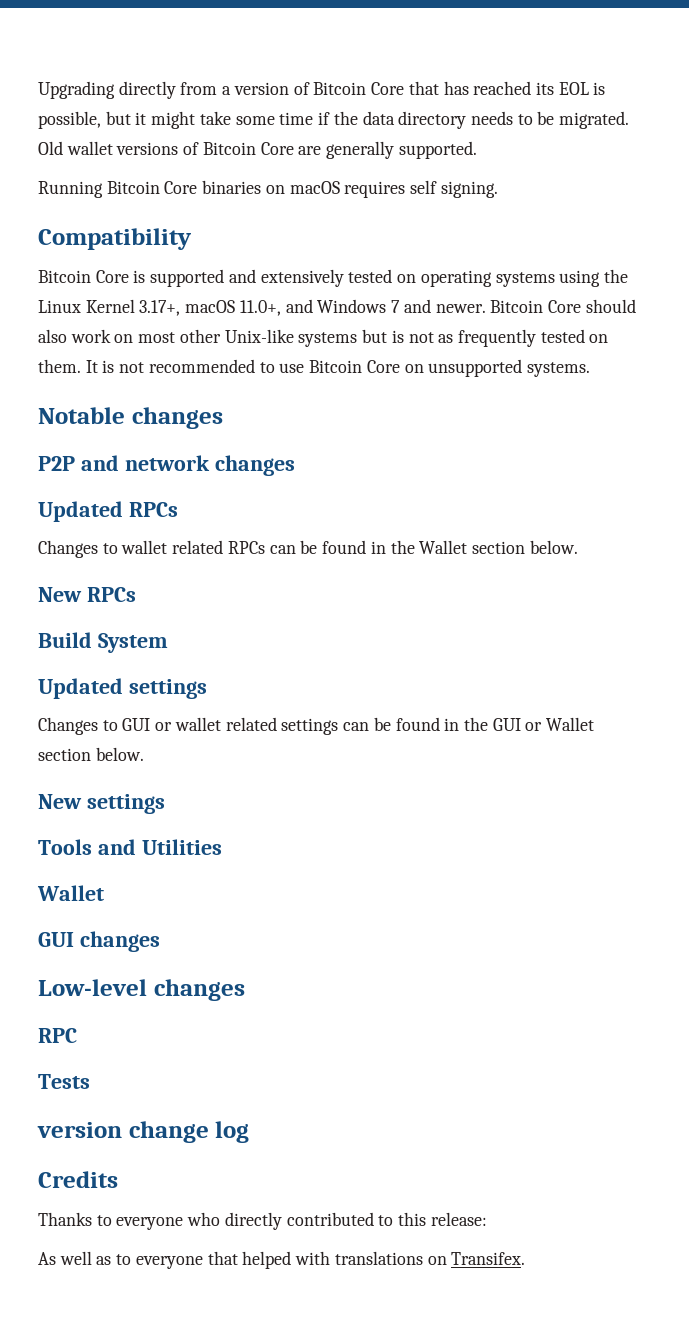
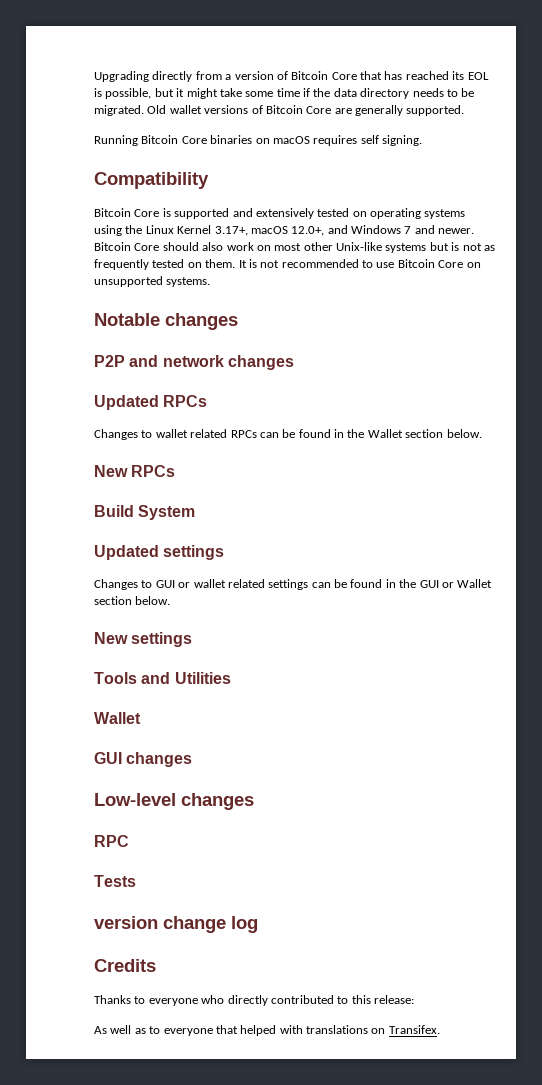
[239,300,281,316] 11.0+, -> [291,226,325,236] 12.0+,

